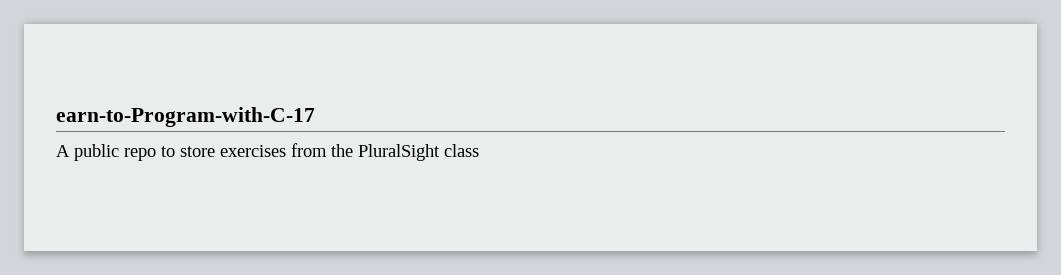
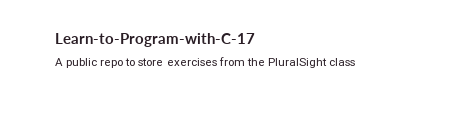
[56,107,315,127] earn-to-Program-with-C-17 -> [55,33,255,47] Learn-to-Program-with-C-17

